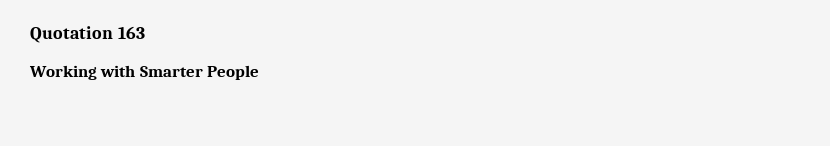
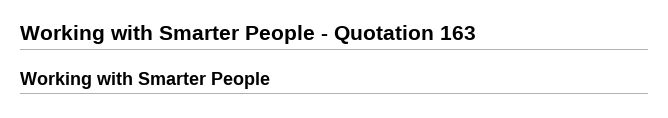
(30, 34) none -> [20,25,328,44] Working with Smarter People -

